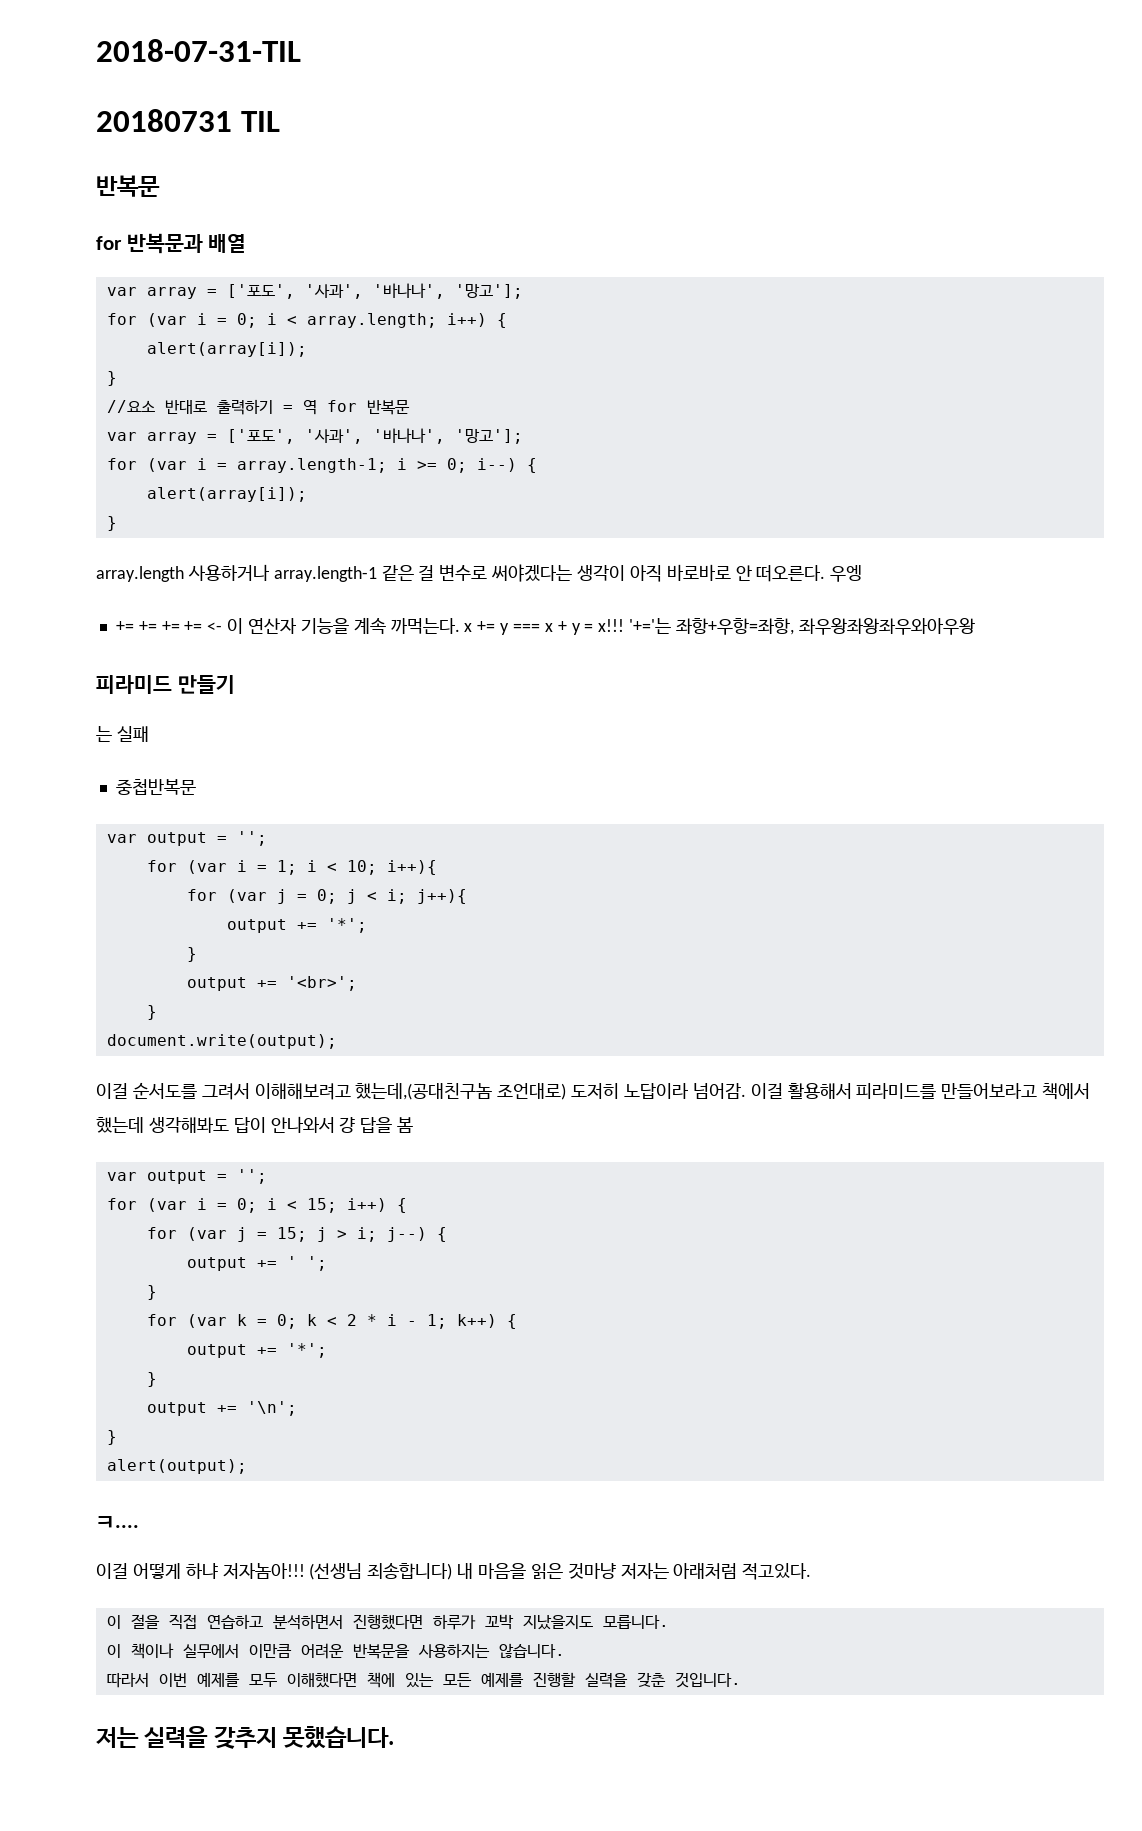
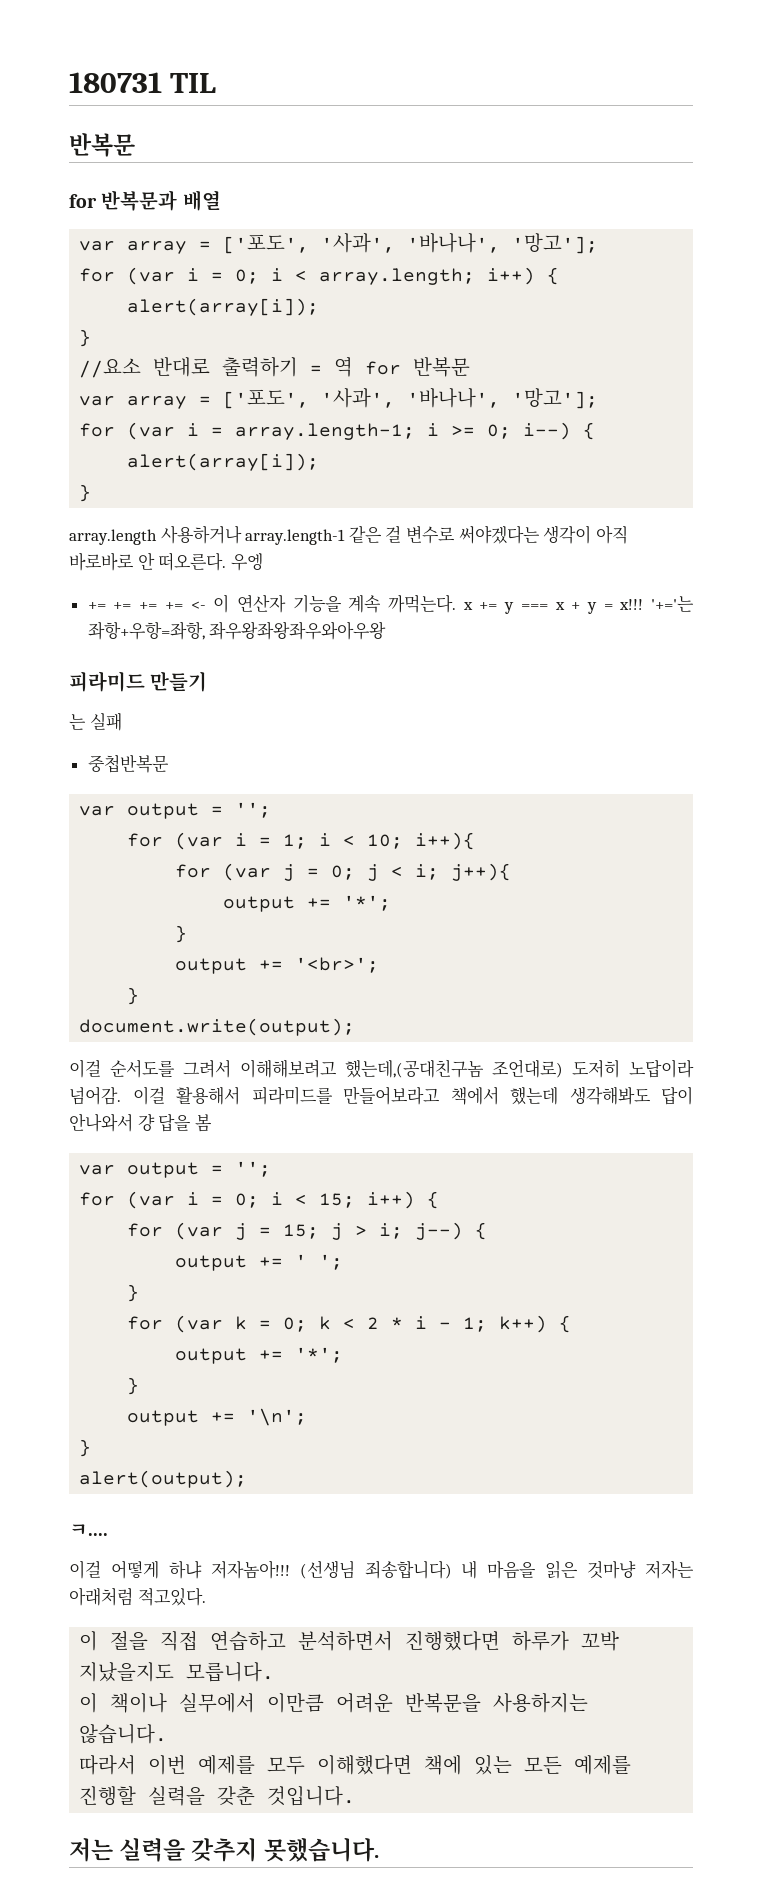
[96,39,301,62] [96,109,232,132] 2018-07-31-TIL // 20180731 -> [69,72,162,93] 180731

